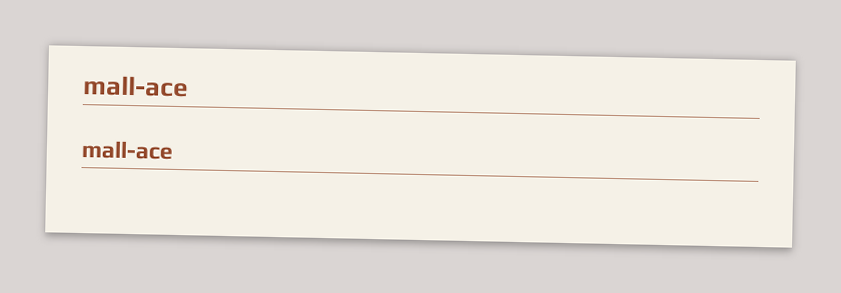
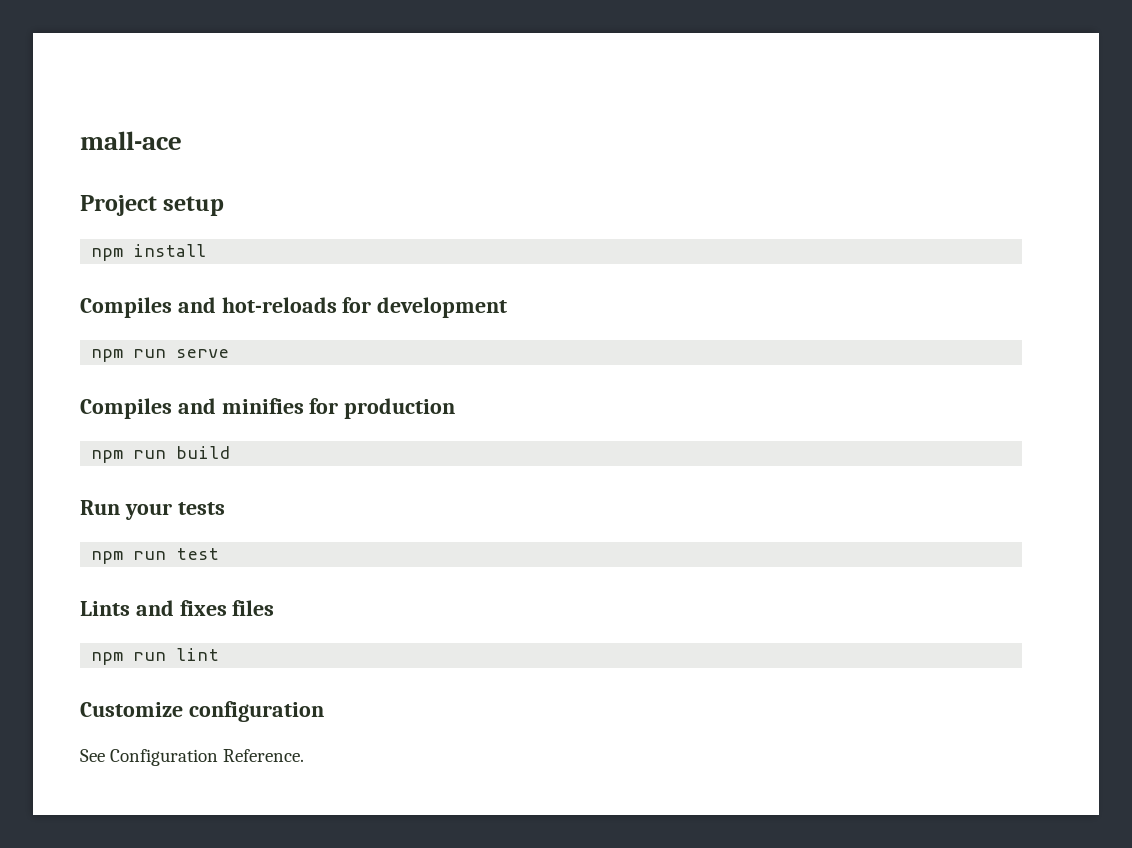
[81,140,174,160] mall-ace -> [80,195,225,216] [91,244,207,261] [80,297,508,318] [91,349,230,362] [80,398,456,419] [91,446,231,463] [80,500,225,520] [91,548,220,564] [80,600,275,616] [91,648,220,665] [80,701,324,722] [80,749,305,766] Project setup // npm install // Compiles and hot-reloads for development // npm run serve // Compiles and minifies for production // npm run build // Run your tests // npm run test // Lints and fixes files // npm run lint // Customize configuration // See Configuration Reference.

